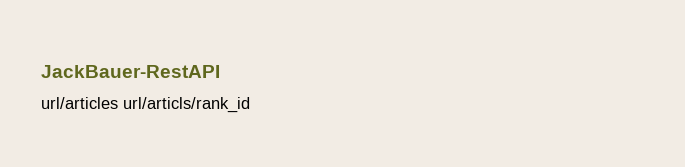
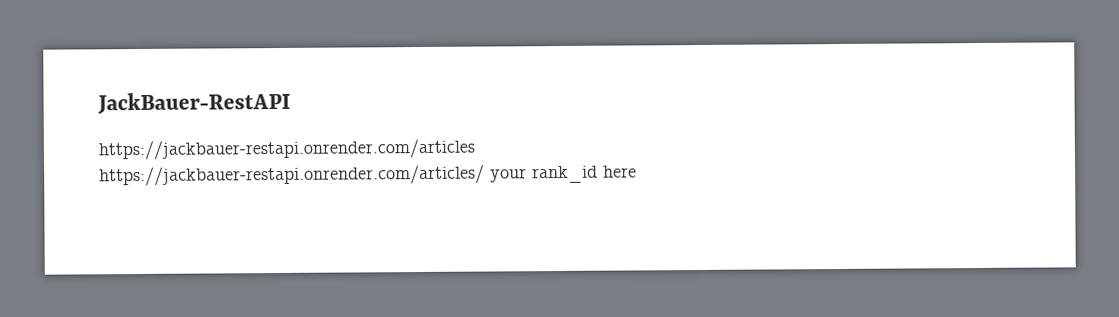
[41,97,250,113] url/articles url/articls/rank_id -> [98,138,475,161] [99,164,637,187] https://jackbauer-restapi.onrender.com/articles // https://jackbauer-restapi.onrender.com/articles/ your rank_id here

